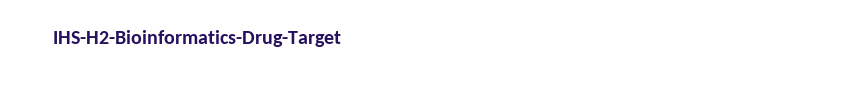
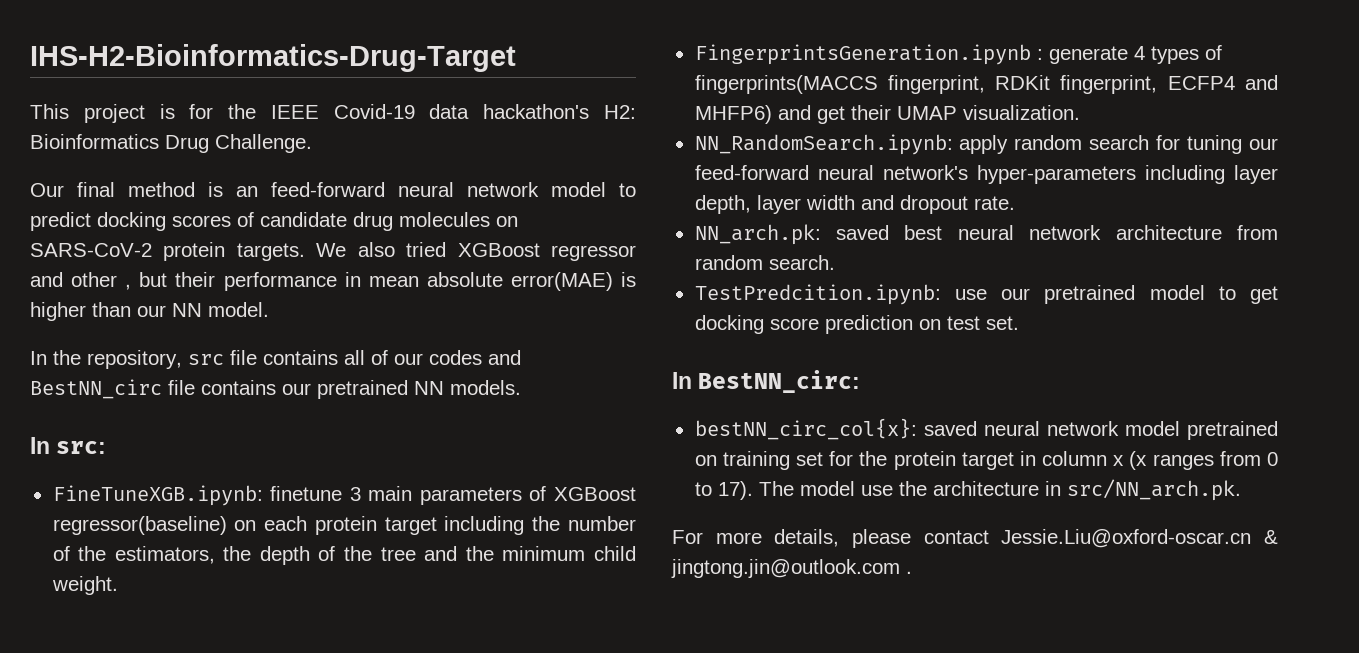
(341, 38) none -> [30,104,636,123] [30,134,312,153] [30,182,636,197] [30,212,518,231] [30,242,636,261] [30,272,637,291] [30,302,269,321] [30,350,521,369] [30,379,521,399] [30,437,107,454] [52,485,636,506] [52,516,636,535] [52,546,636,565] [51,576,118,595] [694,44,1222,65] [694,75,1278,94] [694,105,1080,124] [694,134,1278,155] [694,165,1278,184] [694,195,1015,214] [694,224,1278,245] [694,255,835,270] [694,284,1278,305] [694,315,1019,334] [672,370,861,393] [694,418,1278,440] [694,451,1278,470] [694,479,1241,501] [672,529,1278,548] [671,559,912,578] // This project is for the IEEE Covid-19 data hackathon's H2: Bioinformatics Drug Challenge. // Our final method is an feed-forward neural network model to predict docking scores of candidate drug molecules on SARS-CoV-2 protein targets. We also tried XGBoost regressor and other , but their performance in mean absolute error(MAE) is higher than our NN model. // In the repository, src file contains all of our codes and BestNN_circ file contains our pretrained NN models. // In src: // FineTuneXGB.ipynb: finetune 3 main parameters of XGBoost regressor(baseline) on each protein target including the number of the estimators, the depth of the tree and the minimum child weight. // FingerprintsGeneration.ipynb : generate 4 types of fingerprints(MACCS fingerprint, RDKit fingerprint, ECFP4 and MHFP6) and get their UMAP visualization. // NN_RandomSearch.ipynb: apply random search for tuning our feed-forward neural network's hyper-parameters including layer depth, layer width and dropout rate. // NN_arch.pk: saved best neural network architecture from random search. // TestPredcition.ipynb: use our pretrained model to get docking score prediction on test set. // In BestNN_circ: // bestNN_circ_col{x}: saved neural network model pretrained on training set for the protein target in column x (x ranges from 0 to 17). The model use the architecture in src/NN_arch.pk. // For more details, please contact Jessie.Liu@oxford-oscar.cn & jingtong.jin@outlook.com .

